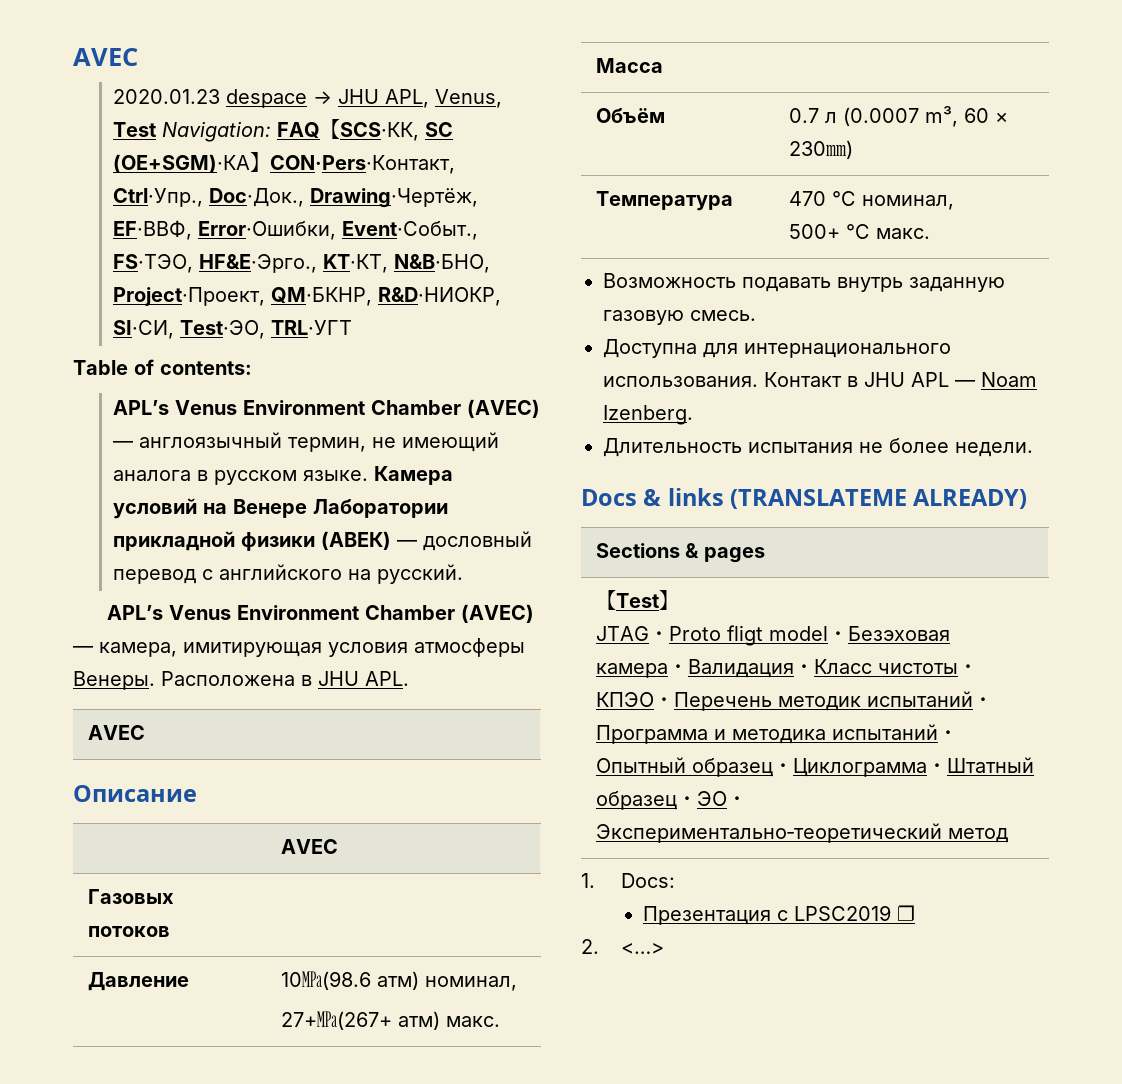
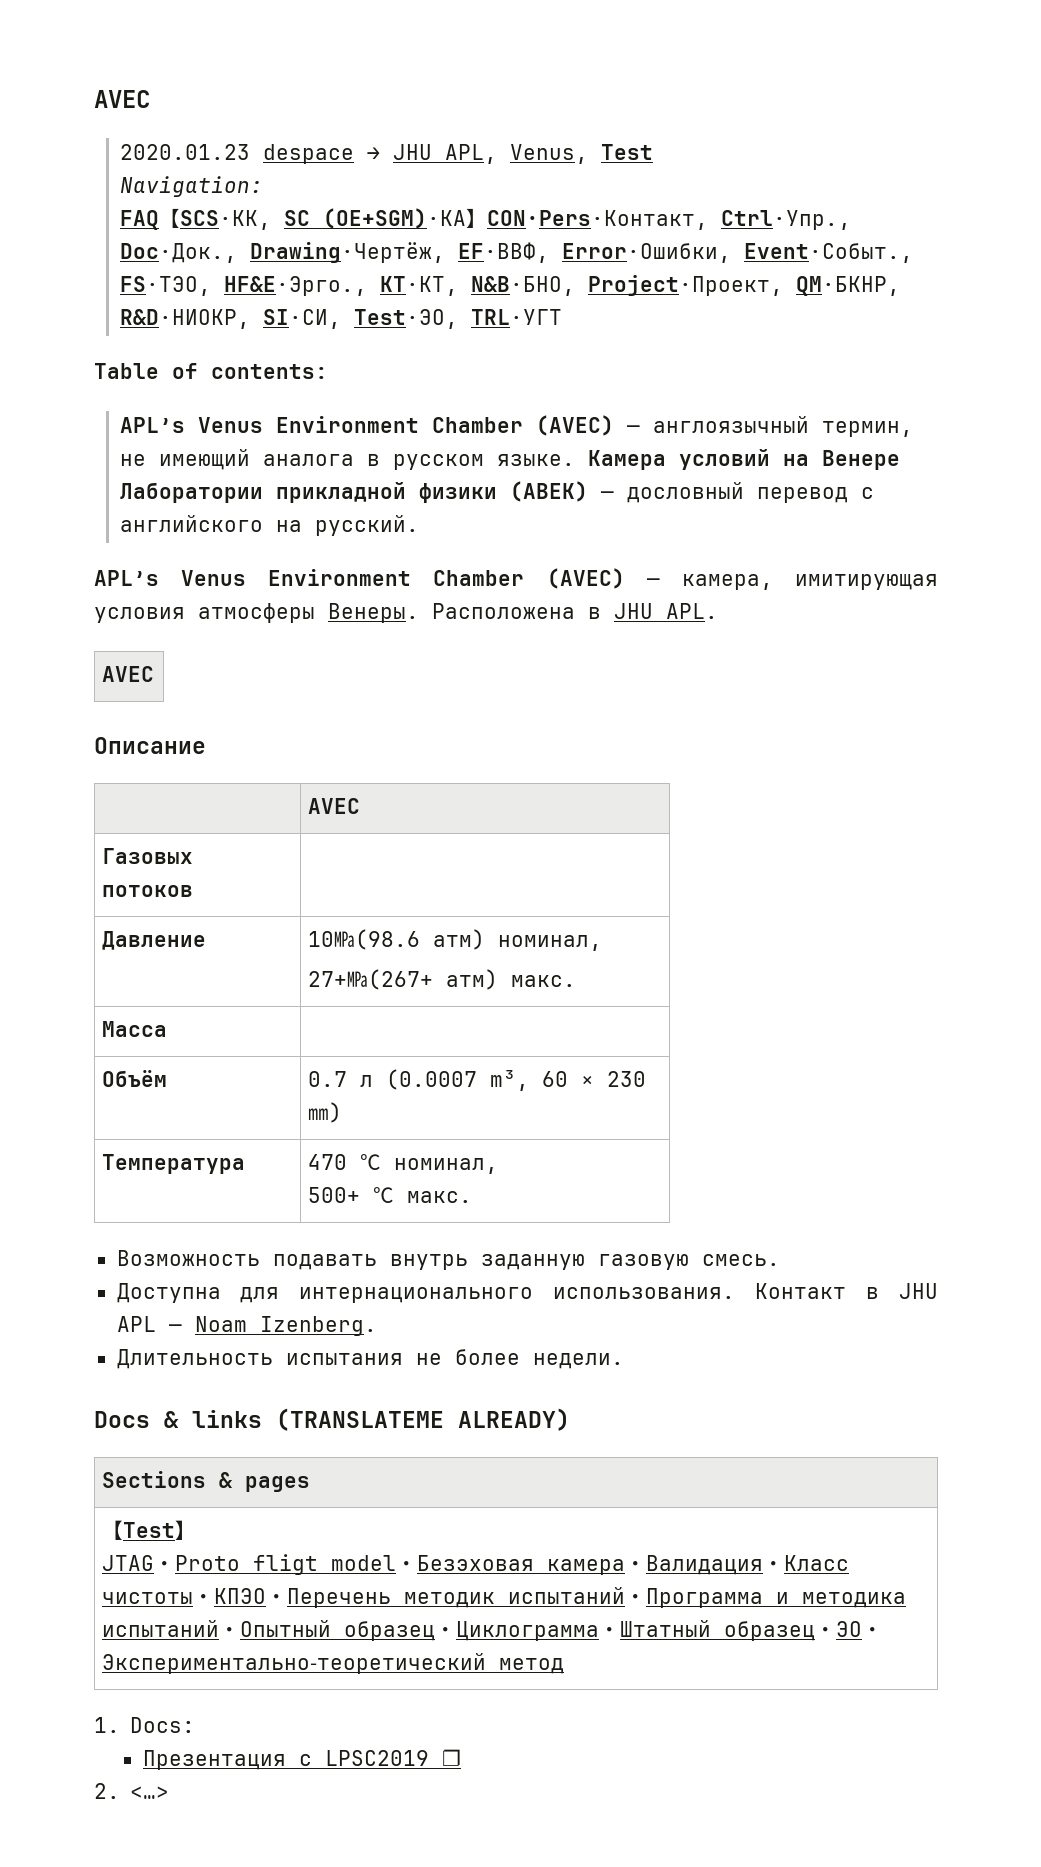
(156, 129) none -> (654, 152) //
(271, 131) none -> (264, 186) //

